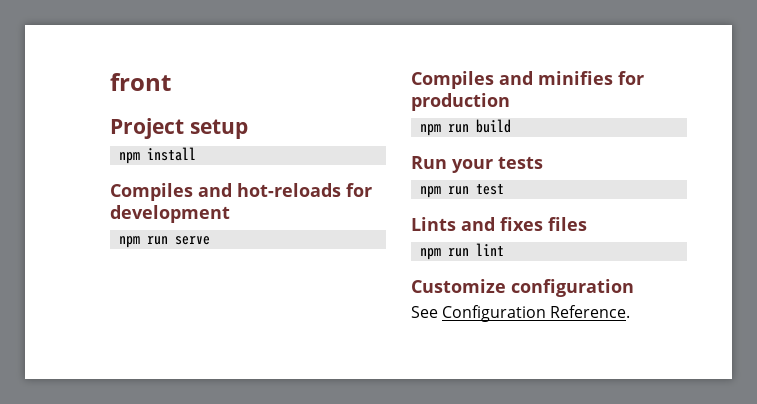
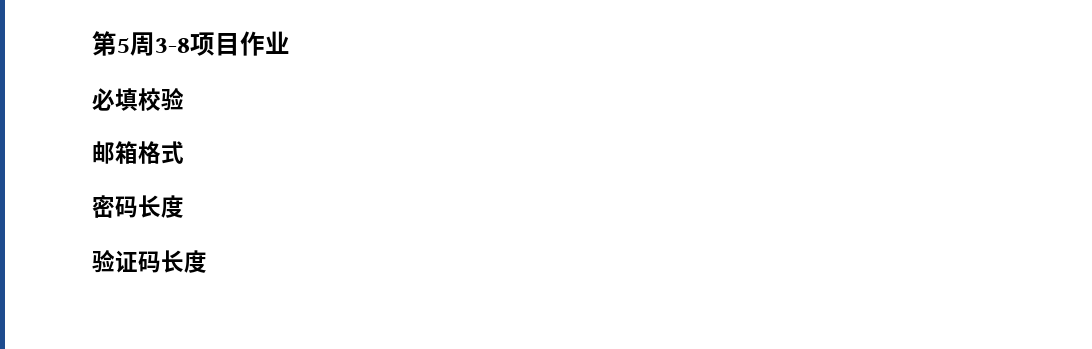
[110,73,171,91] [110,118,248,139] [119,147,197,164] [110,183,372,201] [110,205,230,223] [119,236,211,248] [411,71,644,89] [411,93,510,111] [420,119,512,136] [411,156,543,173] [420,184,505,198] [411,217,587,231] [420,243,505,260] [411,279,634,297] [411,305,631,322] front // Project setup // npm install // Compiles and hot-reloads for development // npm run serve // Compiles and minifies for production // npm run build // Run your tests // npm run test // Lints and fixes files // npm run lint // Customize configuration // See Configuration Reference. -> [92,31,290,56] [92,87,184,111] [92,141,184,164] [92,195,184,218] [92,249,207,273] 第5周3-8项目作业 // 必填校验 // 邮箱格式 // 密码长度 // 验证码长度

